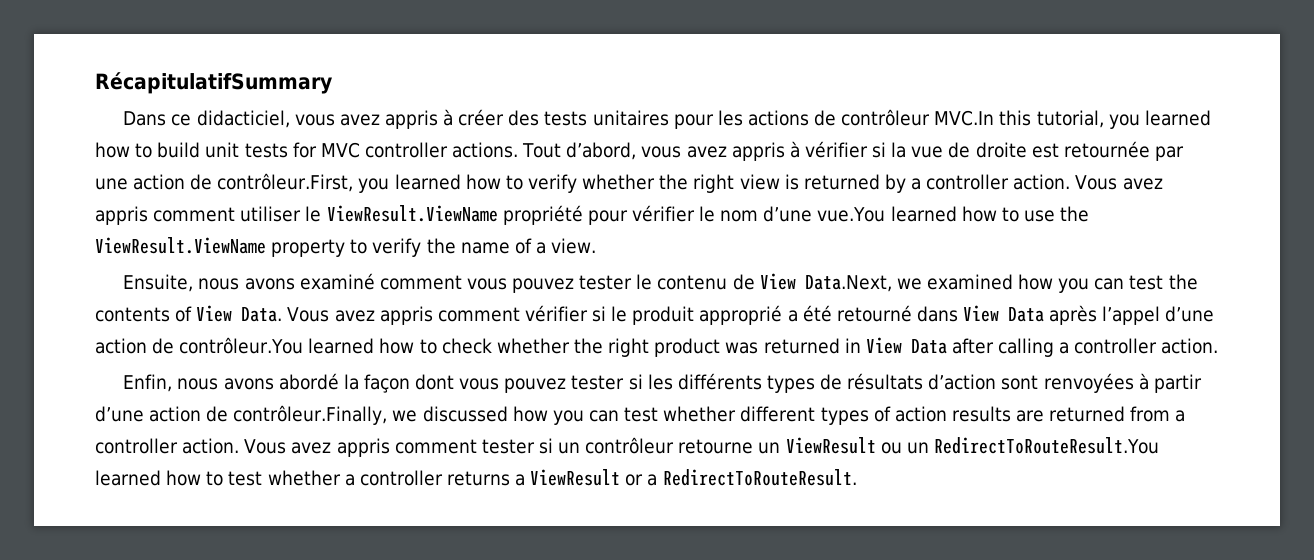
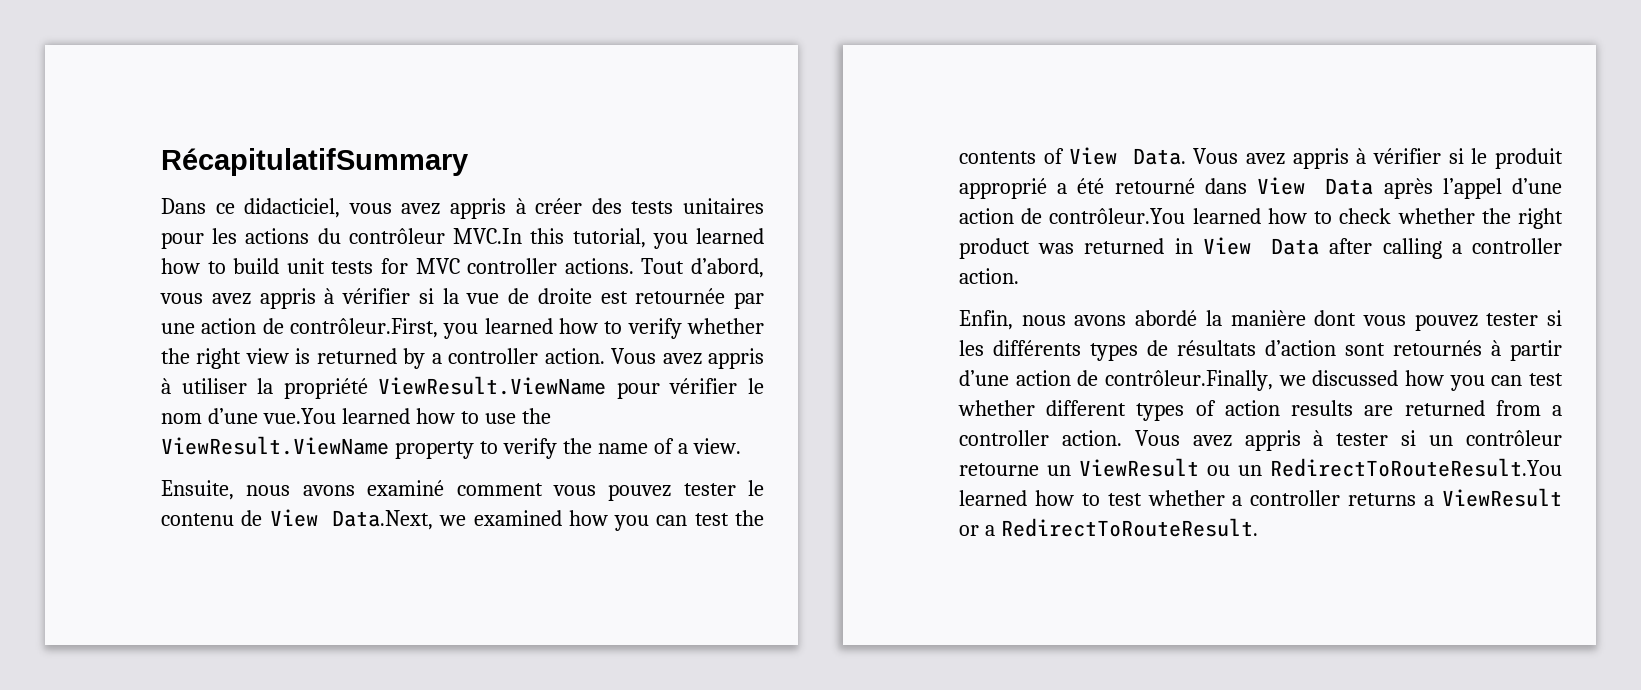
[814,110,837,126] de -> [317,228,341,244] du
[153,205,583,225] comment utiliser le ViewResult.ViewName propriété -> [161,376,607,399] à utiliser la propriété ViewResult.ViewName
[437,307,520,322] comment -> [1356,148,1367,164] à
[363,374,410,393] façon -> [1230,310,1306,326] manière
[1043,373,1134,393] renvoyées -> [1393,340,1482,356] retournés
[394,439,477,454] comment -> [1313,430,1324,446] à

